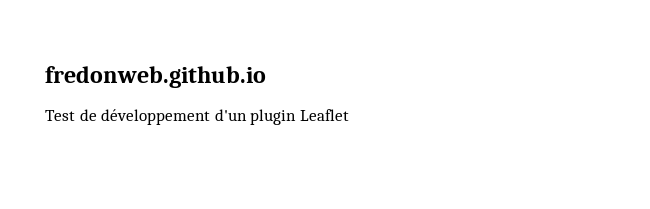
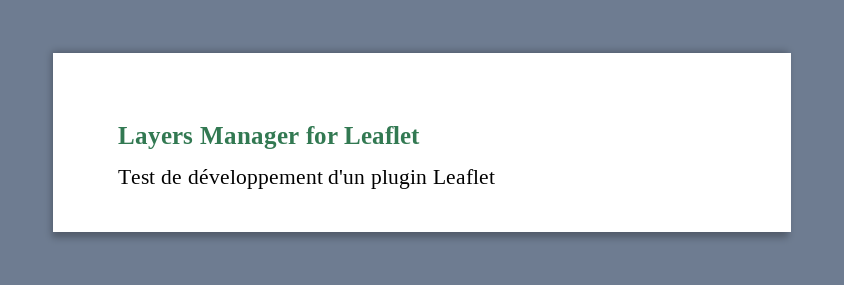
[45,66,266,88] fredonweb.github.io -> [118,126,421,149] Layers Manager for Leaflet

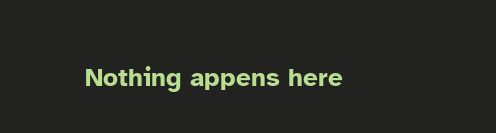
[118,126,421,149] [118,169,496,189] Layers Manager for Leaflet // Test de développement d'un plugin Leaflet -> [85,66,343,92] Nothing appens here

